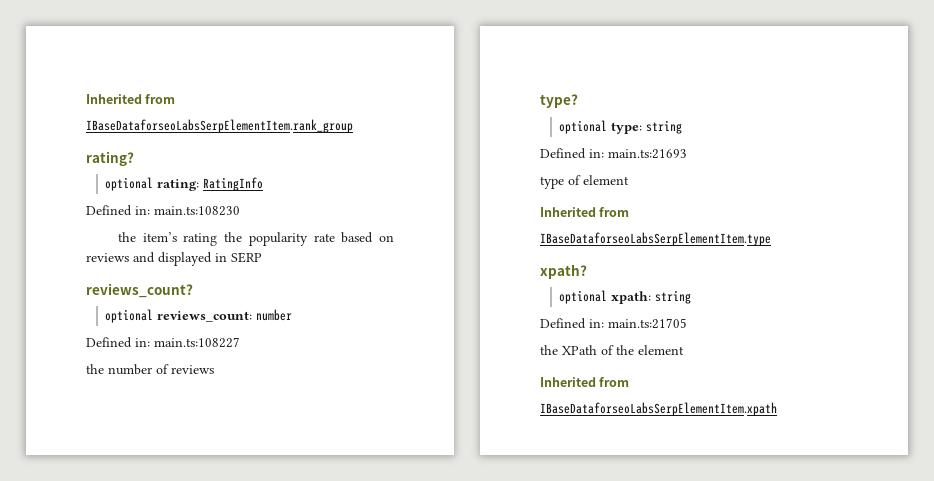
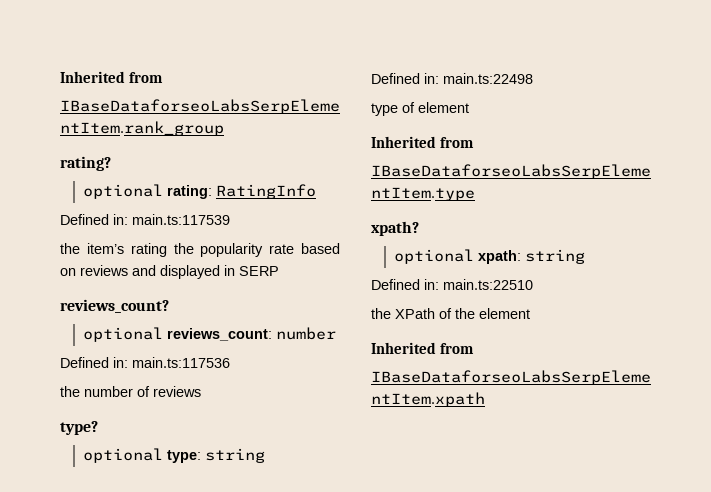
[154,206,240,216] main.ts:108230 -> [132,214,230,225] main.ts:117539
[154,337,240,348] main.ts:108227 -> [132,357,230,368] main.ts:117536
[608,149,687,159] main.ts:21693 -> [443,73,533,84] main.ts:22498
[608,318,687,329] main.ts:21705 -> [443,279,533,290] main.ts:22510

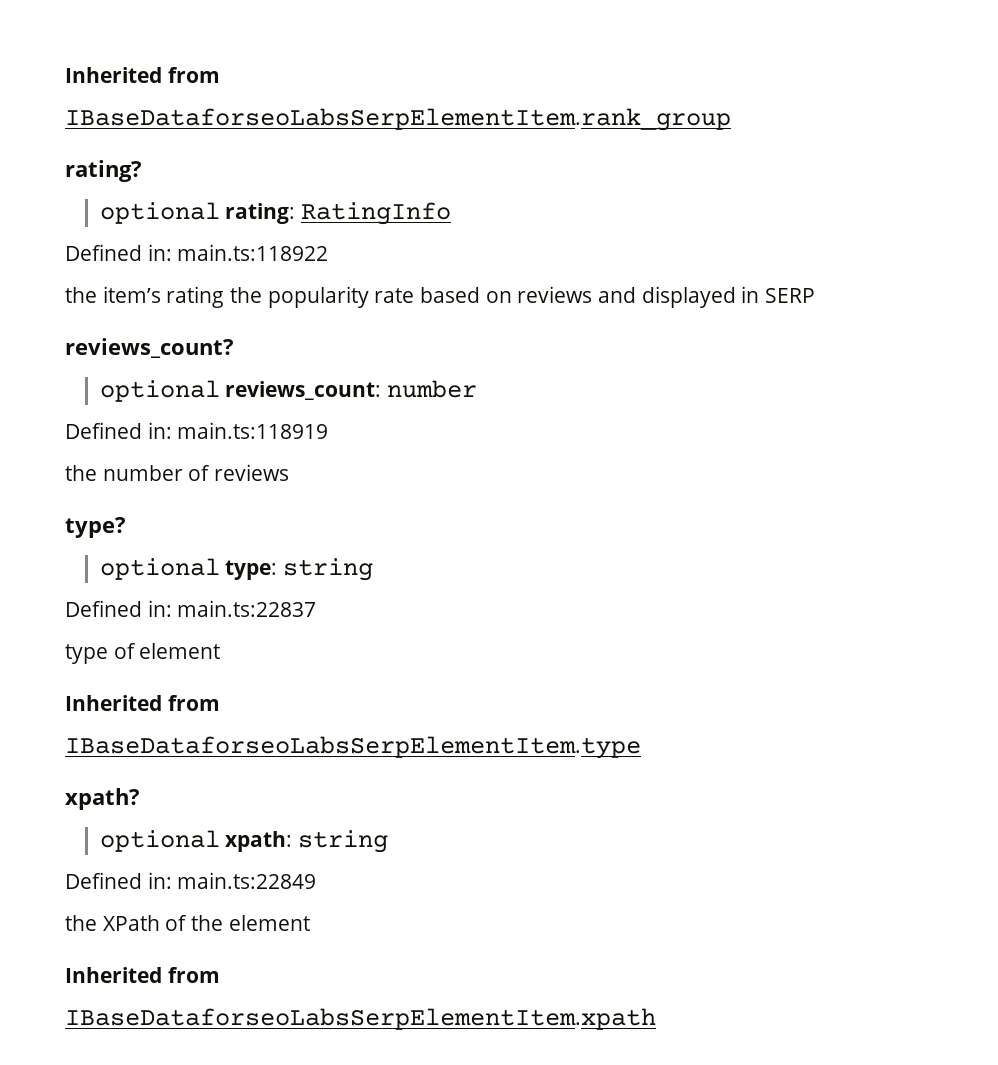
[132,214,230,225] main.ts:117539 -> [177,244,329,261] main.ts:118922
[132,357,230,368] main.ts:117536 -> [177,422,329,439] main.ts:118919
[443,73,533,84] main.ts:22498 -> [177,600,317,617] main.ts:22837
[443,279,533,290] main.ts:22510 -> [177,872,317,889] main.ts:22849

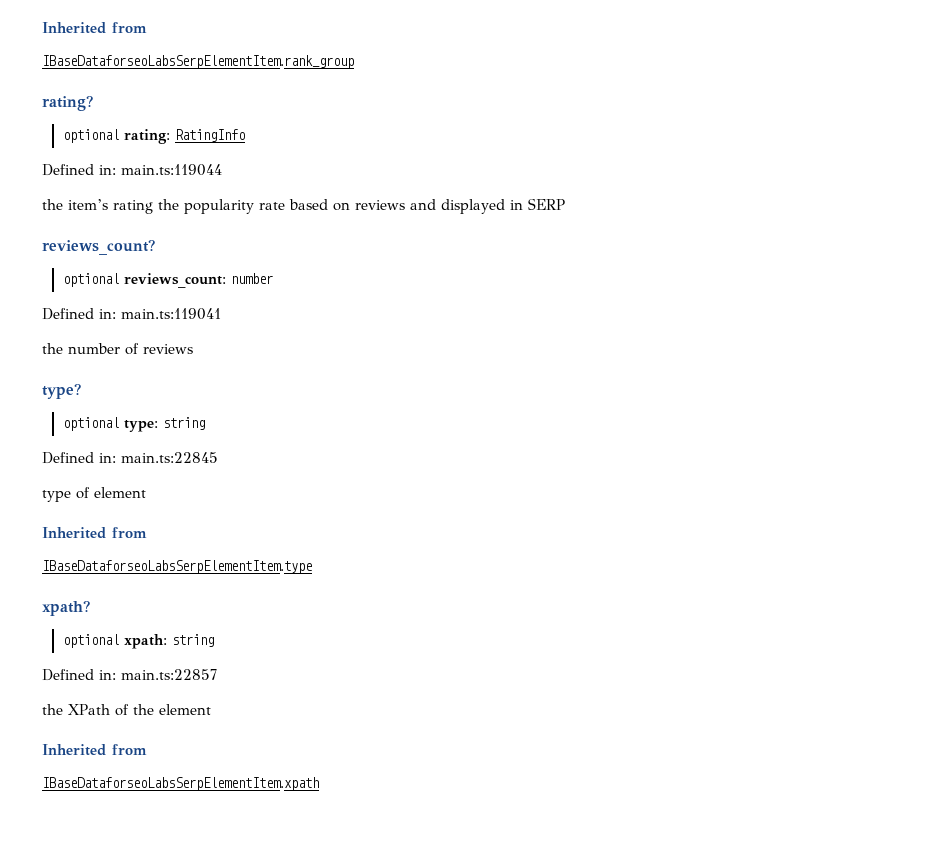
[177,244,329,261] main.ts:118922 -> [121,164,222,176] main.ts:119044
[177,422,329,439] main.ts:118919 -> [121,308,221,320] main.ts:119041
[177,600,317,617] main.ts:22837 -> [121,452,218,463] main.ts:22845
[177,872,317,889] main.ts:22849 -> [121,669,217,680] main.ts:22857

